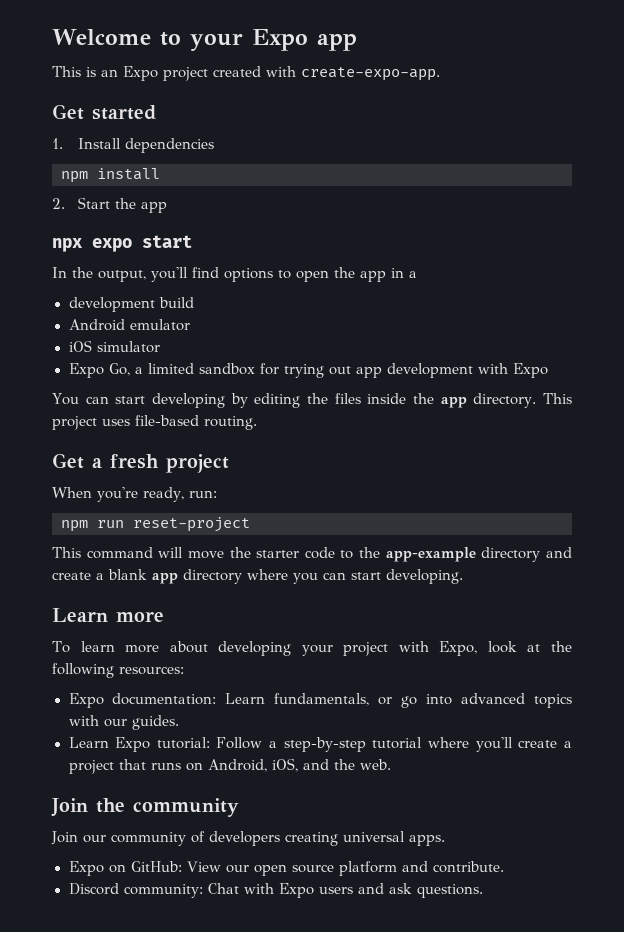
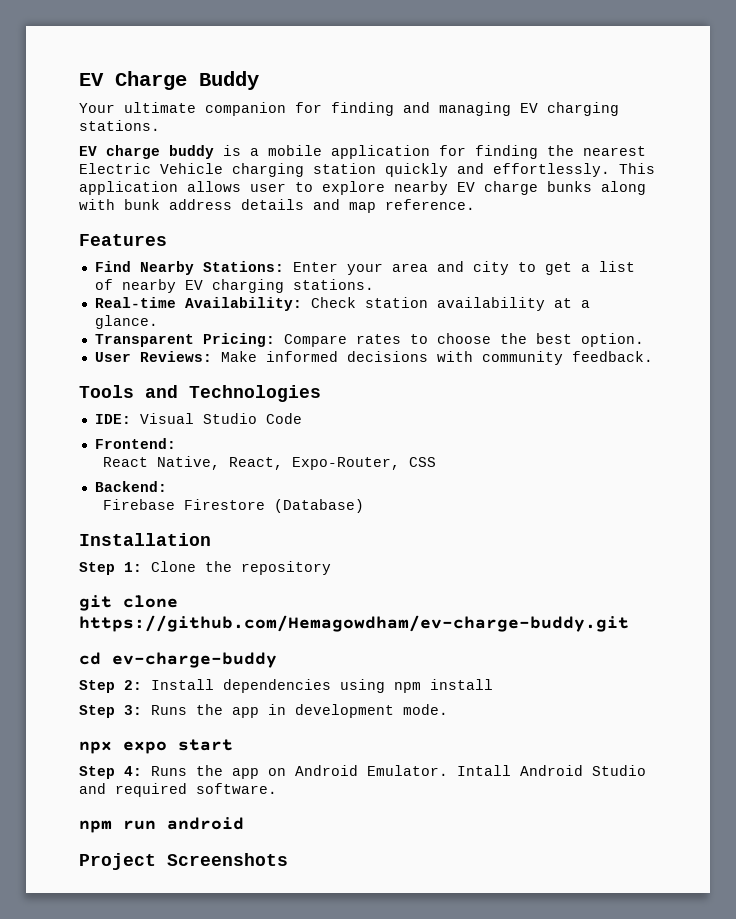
[52,29,357,51] [52,66,440,81] [52,104,156,120] [52,138,63,149] Welcome to your Expo app // This is an Expo project created with create-expo-app. // Get started // 1. -> [79,71,259,90] [79,102,619,116] [79,120,160,131] [79,145,646,159] [79,163,655,177] [79,181,646,195] [79,199,475,213] [79,234,167,246] [94,261,635,275] [94,279,374,293] [94,297,590,311] [94,315,158,329] [94,333,644,347] [94,351,653,365] [79,385,321,402] [94,413,302,424] [94,438,176,449] [103,456,437,470] [94,481,167,492] [103,499,365,513] [79,533,211,546] [79,561,331,575] [79,595,178,611] [79,615,629,632] [79,652,277,668] [79,680,142,693] EV Charge Buddy // Your ultimate companion for finding and managing EV charging stations. // EV charge buddy is a mobile application for finding the nearest Electric Vehicle charging station quickly and effortlessly. This application allows user to explore nearby EV charge bunks along with bunk address details and map reference. // Features // Find Nearby Stations: Enter your area and city to get a list of nearby EV charging stations. // Real-time Availability: Check station availability at a glance. // Transparent Pricing: Compare rates to choose the best option. // User Reviews: Make informed decisions with community feedback. // Tools and Technologies // IDE: Visual Studio Code // Frontend: // React Native, React, Expo-Router, CSS // Backend: // Firebase Firestore (Database) // Installation // Step 1: Clone the repository // git clone https://github.com/Hemagowdham/ev-charge-buddy.git // cd ev-charge-buddy // Step 2:
(215, 145) // -> [340,679,385,693] using
[52,197,168,213] 2. Start the app -> [79,704,448,718] Step 3: Runs the app in development mode.
[52,267,417,282] [68,297,194,312] [68,319,190,331] [68,340,160,353] [68,363,548,378] [52,393,572,408] [52,415,257,430] [52,453,229,473] [52,487,217,502] [61,517,250,532] [52,547,572,562] [52,569,463,584] [52,608,164,622] [52,641,572,656] [52,663,184,678] [68,693,572,708] [68,715,179,730] [68,737,572,752] [68,758,391,774] [51,798,239,817] [51,831,445,846] [68,861,504,876] [68,883,483,898] In the output, you'll find options to open the app in a // development build // Android emulator // iOS simulator // Expo Go, a limited sandbox for trying out app development with Expo // You can start developing by editing the files inside the app directory. This project uses file-based routing. // Get a fresh project // When you're ready, run: // npm run reset-project // This command will move the starter code to the app-example directory and create a blank app directory where you can start developing. // Learn more // To learn more about developing your project with Expo, look at the following resources: // Expo documentation: Learn fundamentals, or go into advanced topics with our guides. // Learn Expo tutorial: Follow a step-by-step tutorial where you'll create a project that runs on Android, iOS, and the web. // Join the community // Join our community of developers creating universal apps. // Expo on GitHub: View our open source platform and contribute. // Discord community: Chat with Expo users and ask questions. -> [79,765,646,779] [79,783,277,797] [79,817,244,833] [79,853,288,870] Step 4: Runs the app on Android Emulator. Intall Android Studio and required software. // npm run android // Project Screenshots

